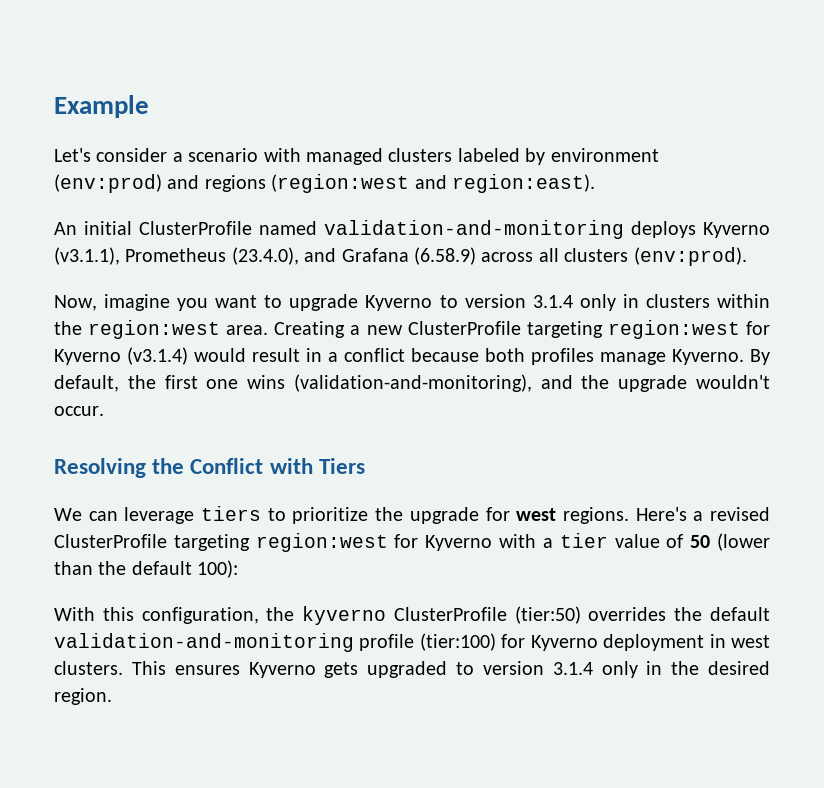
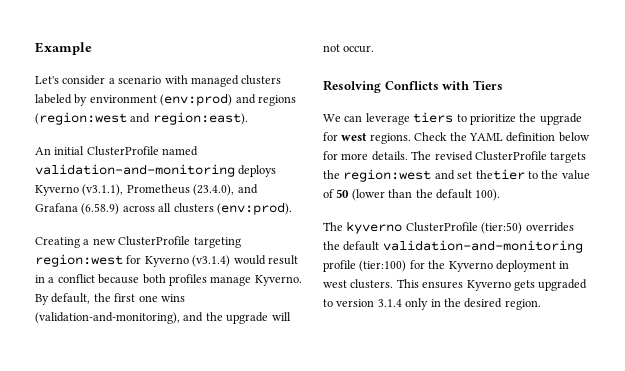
[54,294,771,311] [54,320,269,339] Now, imagine you want to upgrade Kyverno to version 3.1.4 only in clusters within the region:west area. -> (292, 208) none
[696,375,771,389] wouldn't -> [271,312,291,321] [323,44,340,52] will not
[152,458,264,474] the Conflict -> [384,81,439,90] Conflicts
[635,507,770,521] [54,533,608,552] Here's a revised ClusterProfile targeting region:west for Kyverno with a tier -> [414,132,590,142] [323,151,587,163] [323,169,559,182] Check the YAML definition below for more details. The revised ClusterProfile targets the region:west and set thetier to the
[197,560,239,578] [54,607,295,624] 100): // With this configuration, the -> [475,189,501,201] [323,222,343,231] 100). // The
(526, 641) none -> [428,260,446,269] the

